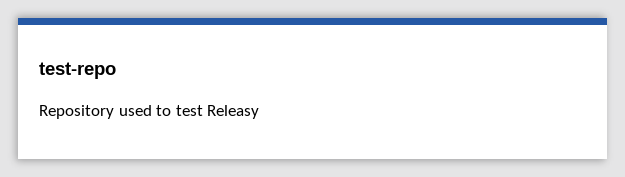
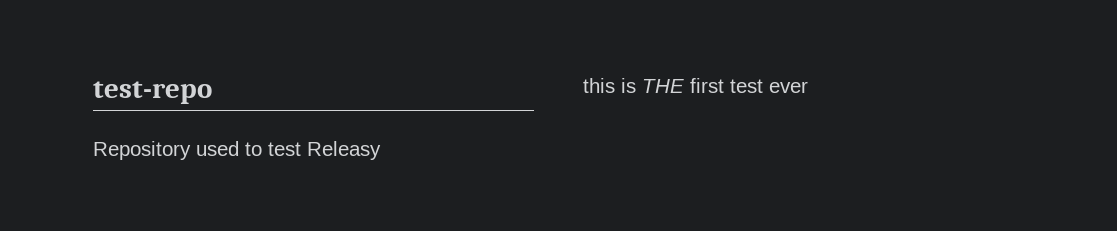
(260, 112) none -> [583,78,808,93] // this is THE first test ever

